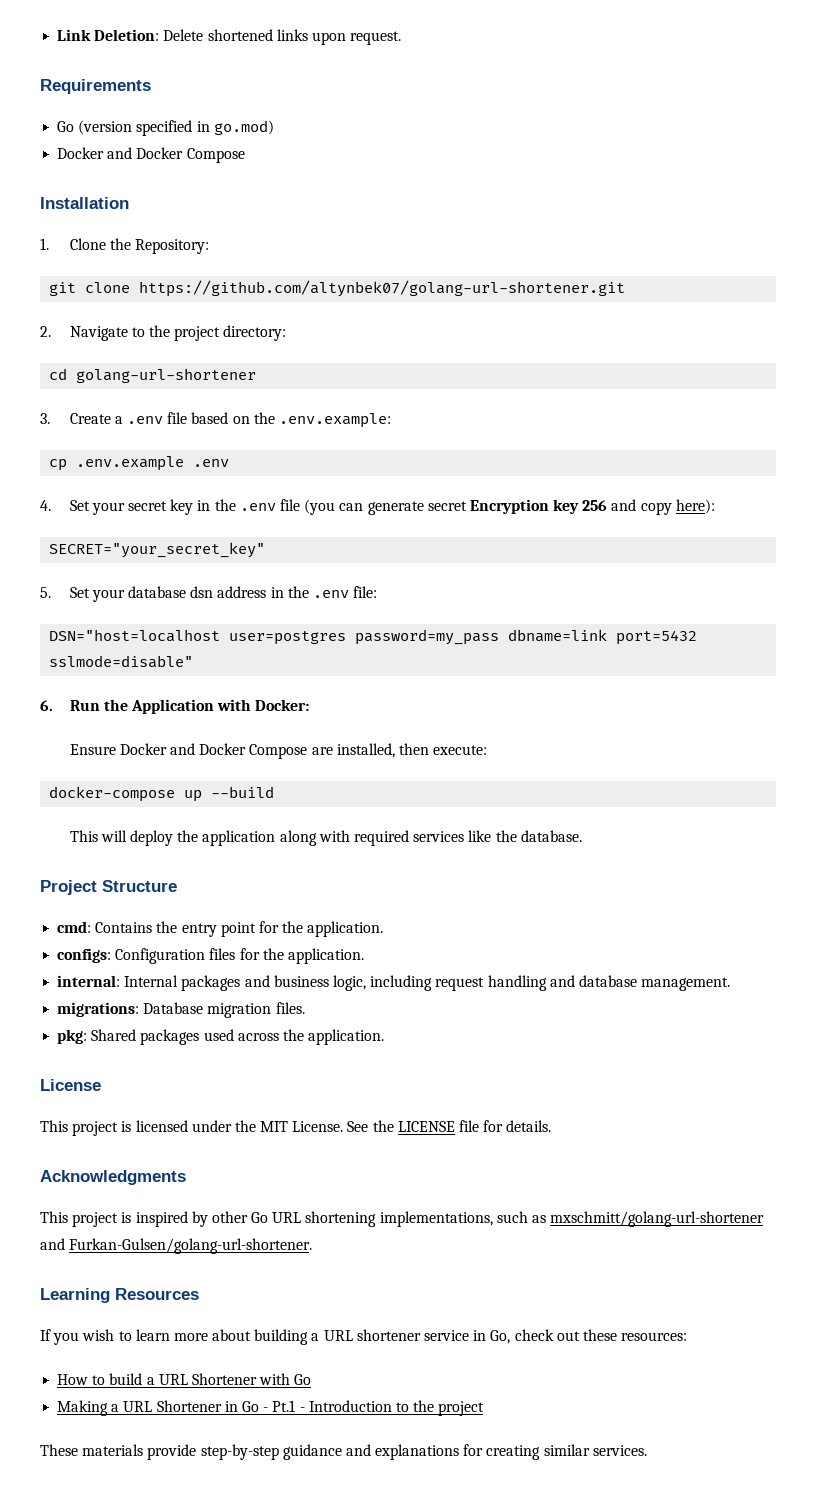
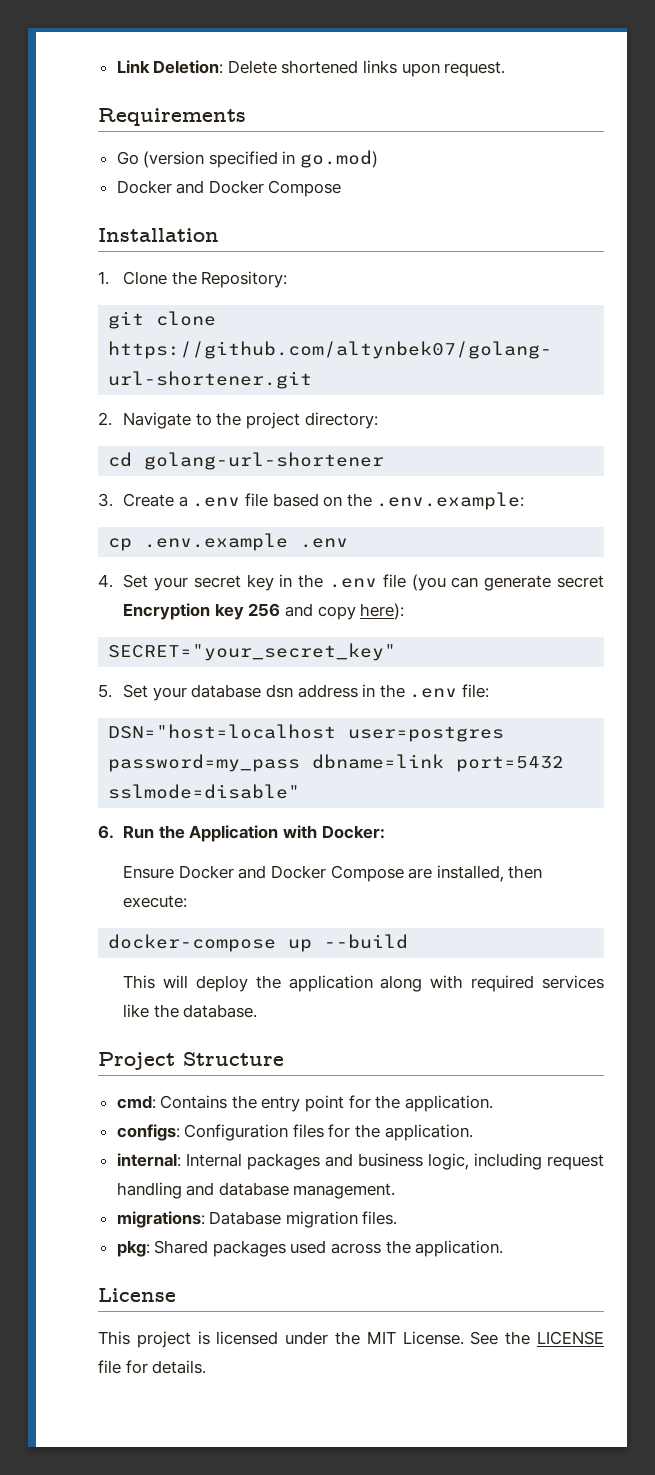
[40,1170,186,1185] [40,1211,765,1227] [40,1238,313,1254] [40,1288,199,1303] [40,1329,688,1345] [57,1373,312,1385] [57,1400,485,1416] [40,1444,647,1460] // Acknowledgments // This project is inspired by other Go URL shortening implementations, such as mxschmitt/golang-url-shortener and Furkan-Gulsen/golang-url-shortener. // Learning Resources // If you wish to learn more about building a URL shortener service in Go, check out these resources: // How to build a URL Shortener with Go // Making a URL Shortener in Go - Pt.1 - Introduction to the project // These materials provide step-by-step guidance and explanations for creating similar services. -> (207, 1367) none

